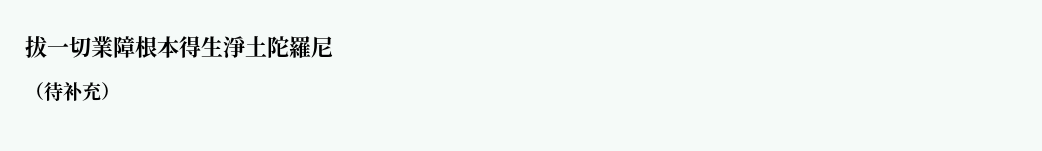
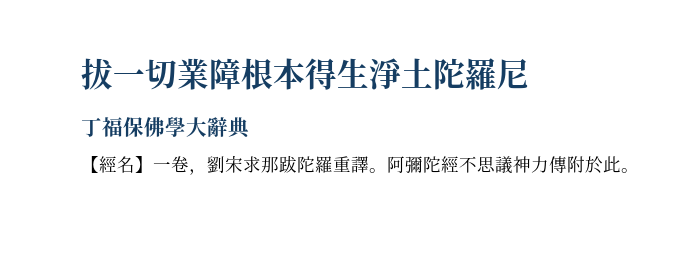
[25,82,120,101] （待补充） -> [81,117,251,139] [81,155,639,175] 丁福保佛學大辭典 // 【經名】一卷，劉宋求那跋陀羅重譯。阿彌陀經不思議神力傳附於此。

